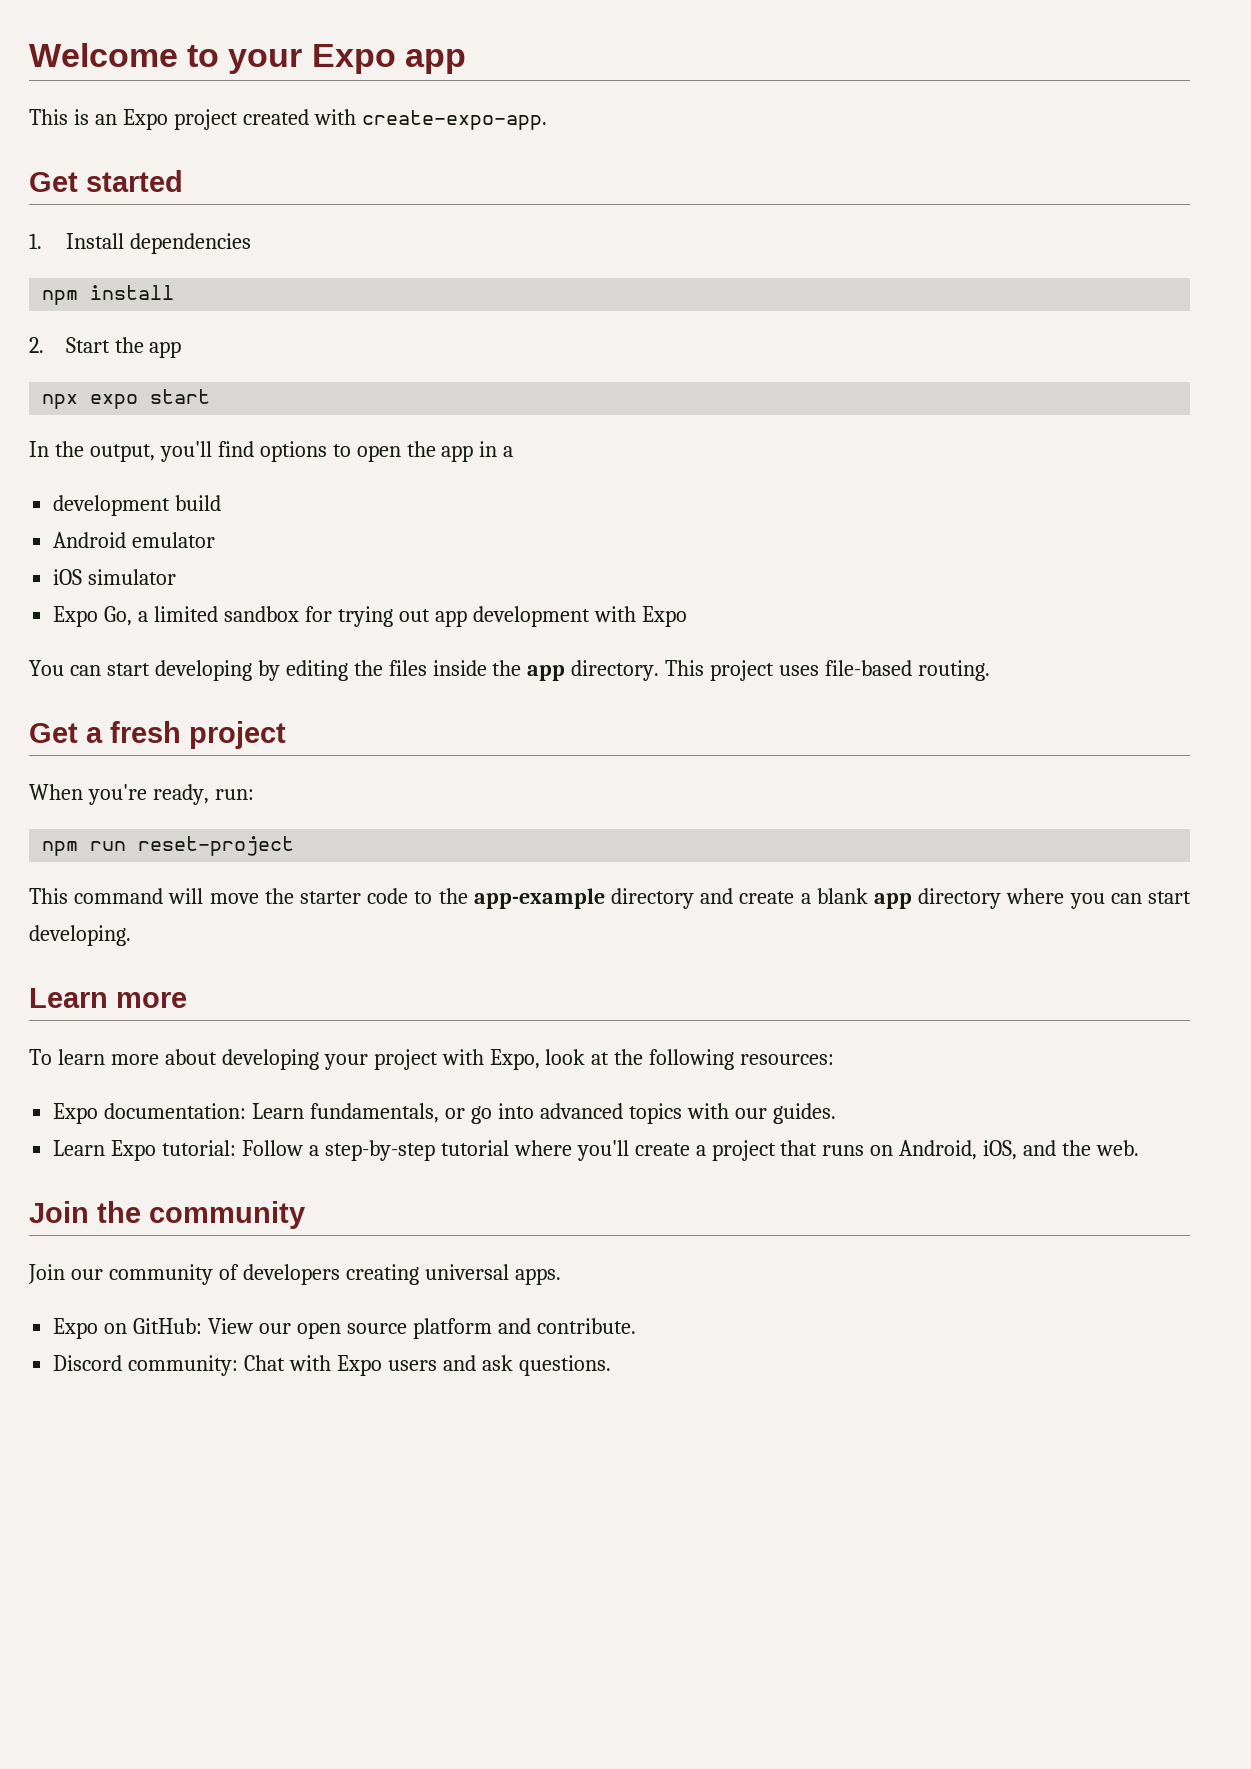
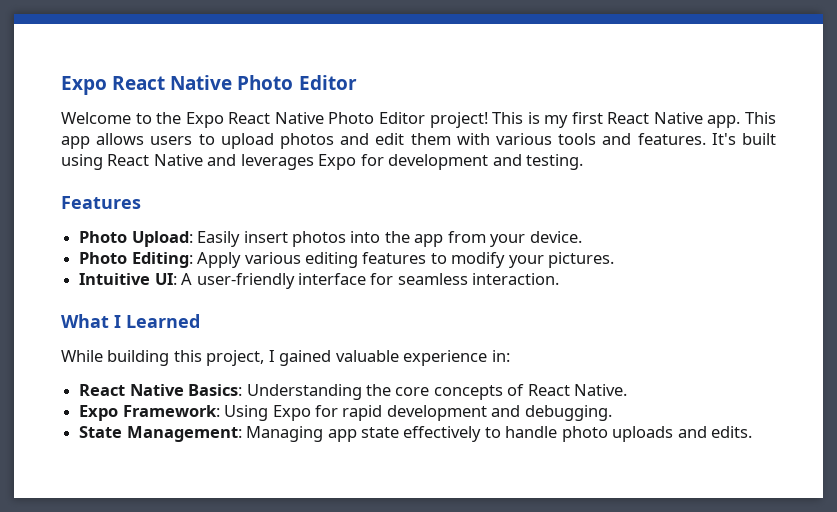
[29,43,466,74] [29,109,547,130] [29,170,183,192] [29,233,251,254] [42,285,175,305] [29,337,182,358] [42,389,211,409] [29,441,514,462] [53,495,222,516] [53,532,216,548] [53,569,177,585] [53,606,687,627] [29,660,991,681] [29,721,286,749] [29,784,254,805] [42,836,295,856] [29,888,1192,909] [29,925,131,946] [29,988,187,1008] [29,1049,835,1070] [53,1103,836,1124] [53,1140,1140,1161] [29,1201,305,1229] [28,1264,561,1285] [53,1318,636,1339] [53,1355,611,1376] Welcome to your Expo app // This is an Expo project created with create-expo-app. // Get started // 1. Install dependencies // npm install // 2. Start the app // npx expo start // In the output, you'll find options to open the app in a // development build // Android emulator // iOS simulator // Expo Go, a limited sandbox for trying out app development with Expo // You can start developing by editing the files inside the app directory. This project uses file-based routing. // Get a fresh project // When you're ready, run: // npm run reset-project // This command will move the starter code to the app-example directory and create a blank app directory where you can start developing. // Learn more // To learn more about developing your project with Expo, look at the following resources: // Expo documentation: Learn fundamentals, or go into advanced topics with our guides. // Learn Expo tutorial: Follow a step-by-step tutorial where you'll create a project that runs on Android, iOS, and the web. // Join the community // Join our community of developers creating universal apps. // Expo on GitHub: View our open source platform and contribute. // Discord community: Chat with Expo users and ask questions. -> [61,75,357,95] [61,112,776,128] [61,133,777,149] [61,154,584,170] [61,196,141,209] [79,231,582,247] [79,252,615,268] [79,273,560,289] [61,314,200,328] [61,350,510,366] [79,384,628,400] [79,405,612,421] [79,426,753,442] Expo React Native Photo Editor // Welcome to the Expo React Native Photo Editor project! This is my first React Native app. This app allows users to upload photos and edit them with various tools and features. It's built using React Native and leverages Expo for development and testing. // Features // Photo Upload: Easily insert photos into the app from your device. // Photo Editing: Apply various editing features to modify your pictures. // Intuitive UI: A user-friendly interface for seamless interaction. // What I Learned // While building this project, I gained valuable experience in: // React Native Basics: Understanding the core concepts of React Native. // Expo Framework: Using Expo for rapid development and debugging. // State Management: Managing app state effectively to handle photo uploads and edits.

